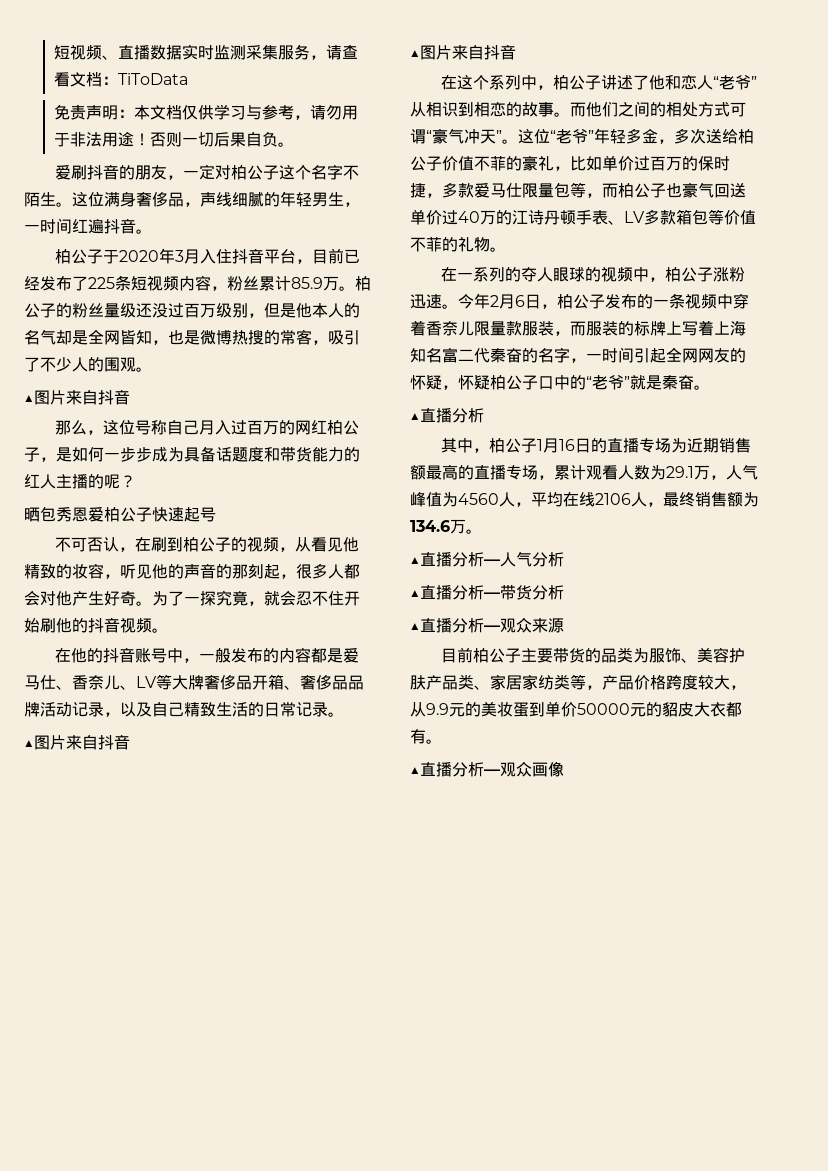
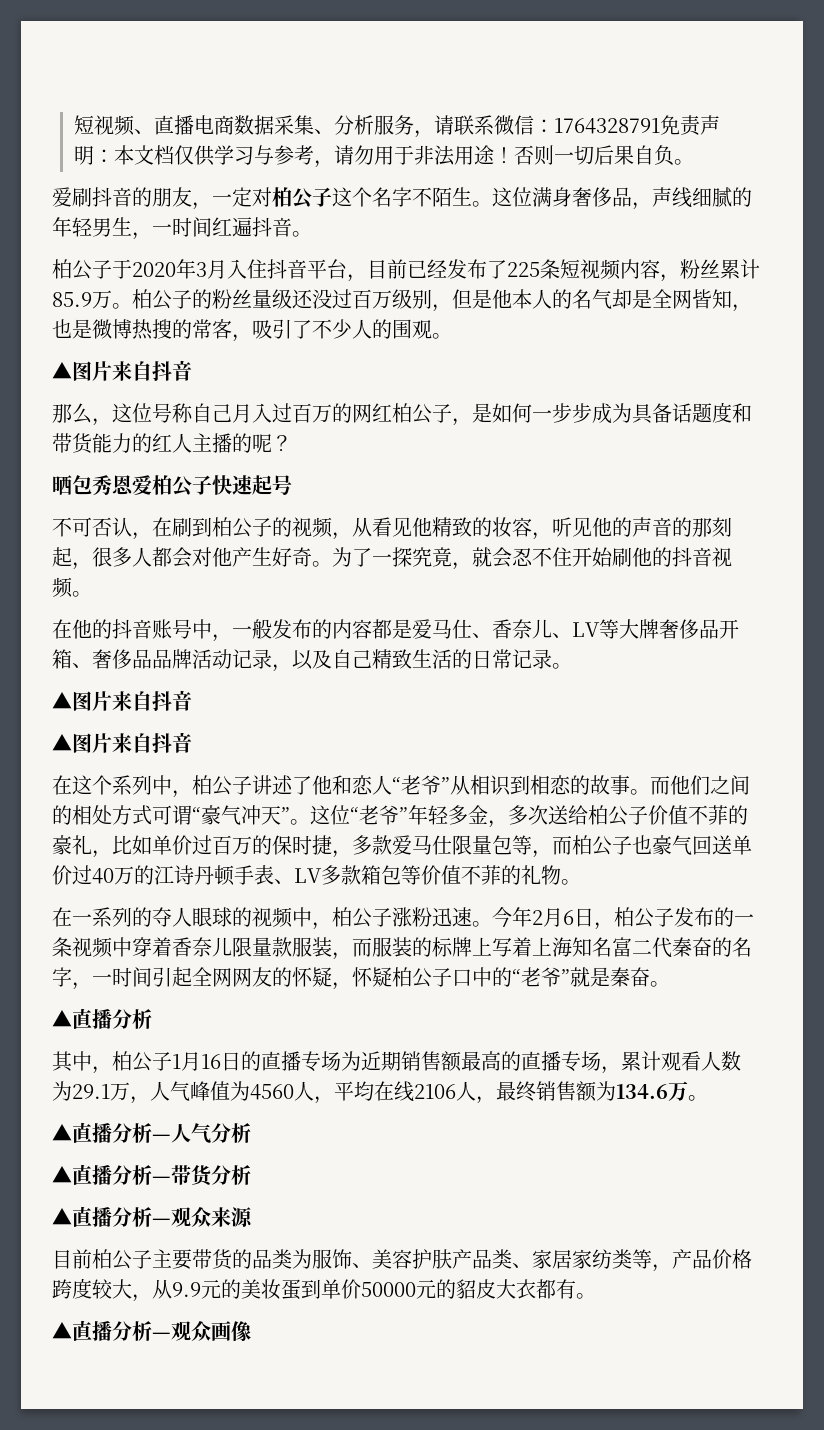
[149,44,358,60] [53,72,188,87] 数据实时监测采集服务，请查看文档：TiToData // -> [194,115,661,138] 电商数据采集、分析服务，请联系微信：1764328791

